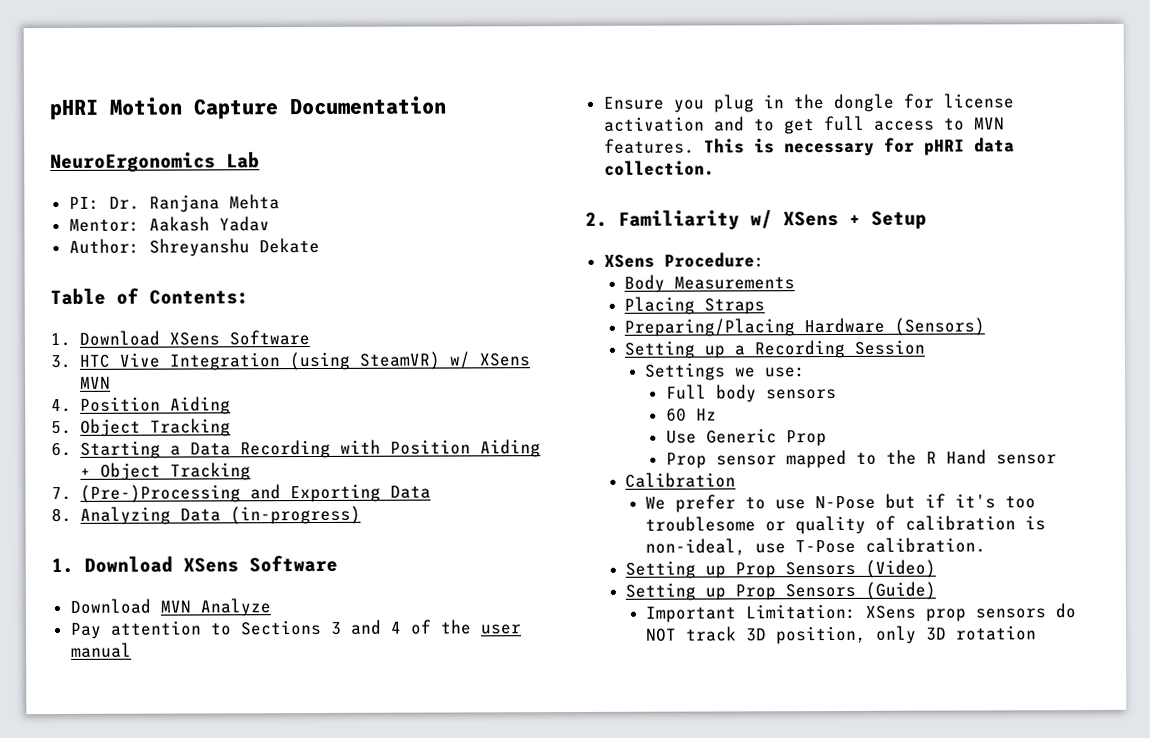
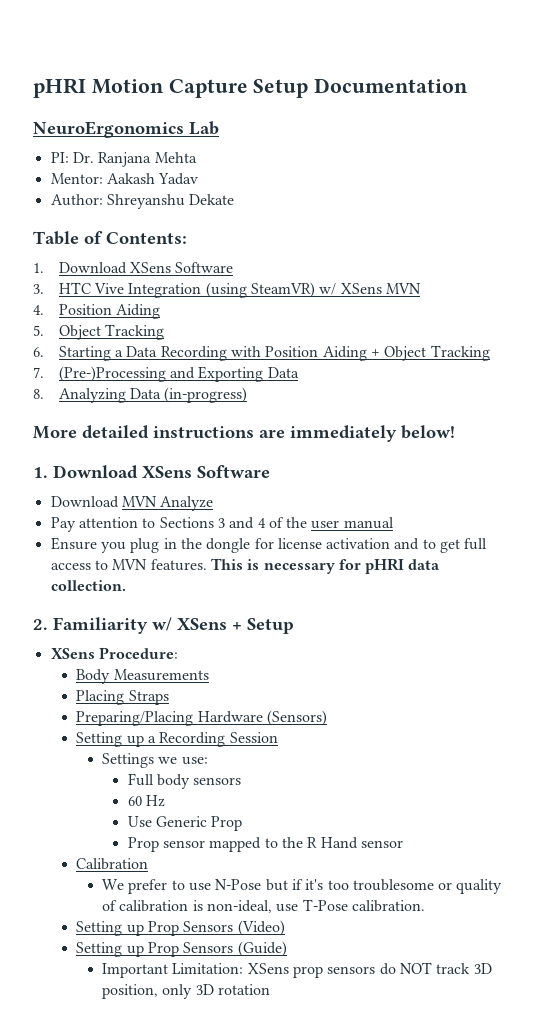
(279, 109) none -> [253,79,309,98] Setup
(361, 515) none -> [33,425,455,442] // More detailed instructions are immediately below!

